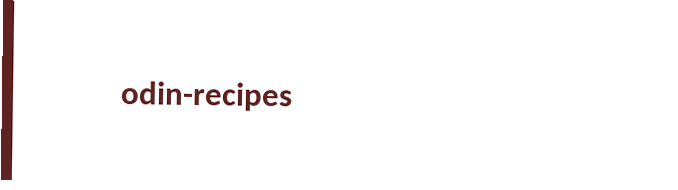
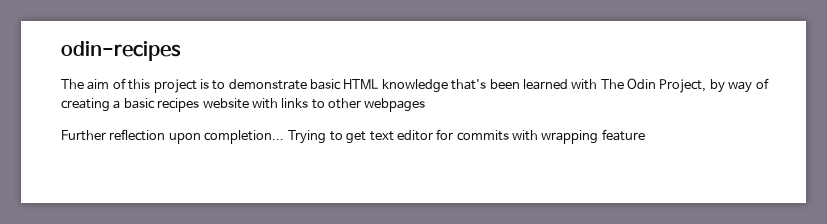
(293, 96) none -> [61,78,769,93] [61,98,426,112] [61,129,645,144] // The aim of this project is to demonstrate basic HTML knowledge that's been learned with The Odin Project, by way of creating a basic recipes website with links to other webpages // Further reflection upon completion... Trying to get text editor for commits with wrapping feature

